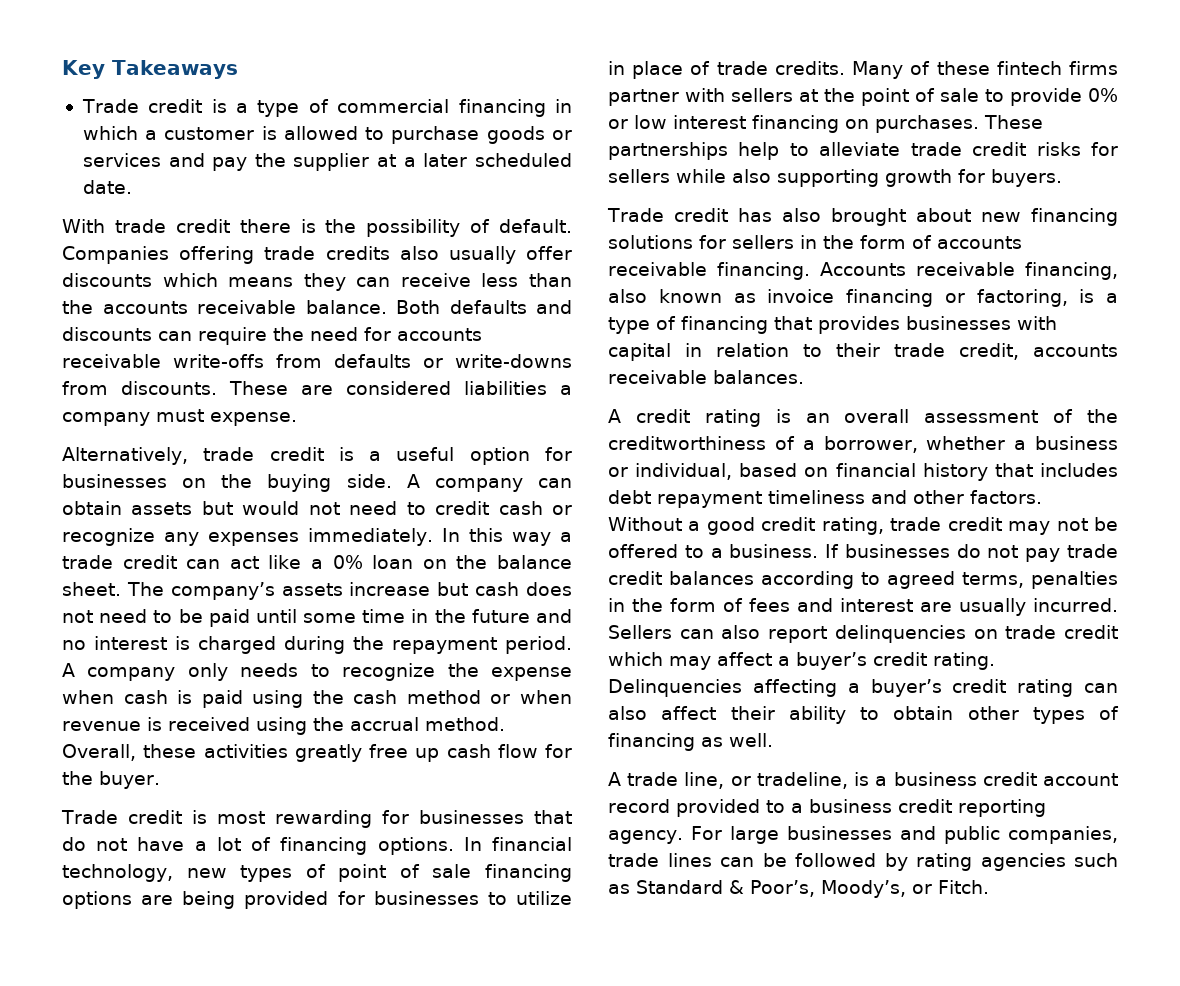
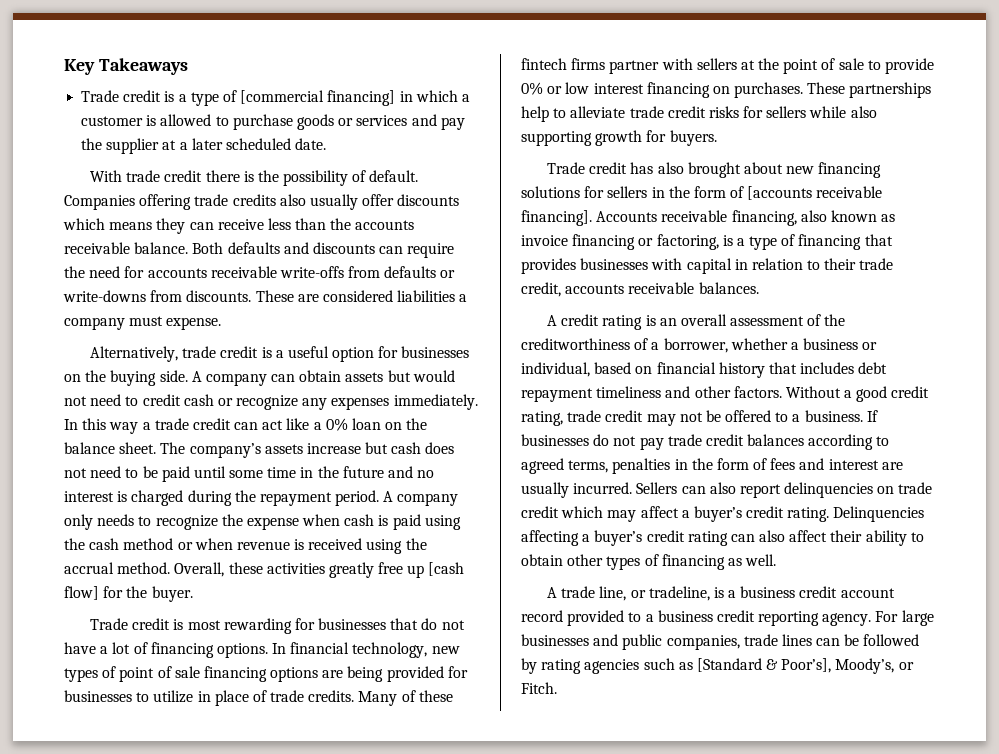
[337,99,546,117] commercial financing -> [240,90,396,106] [commercial financing]
[446,744,538,758] cash flow -> [428,562,465,576] [64,586,99,600] [cash flow]
[937,236,1022,249] [608,262,810,280] accounts receivable financing. -> [747,186,883,200] [521,210,592,226] [accounts receivable financing].
[636,880,815,897] Standard & Poor’s, -> [696,658,832,673] [Standard & Poor’s],

